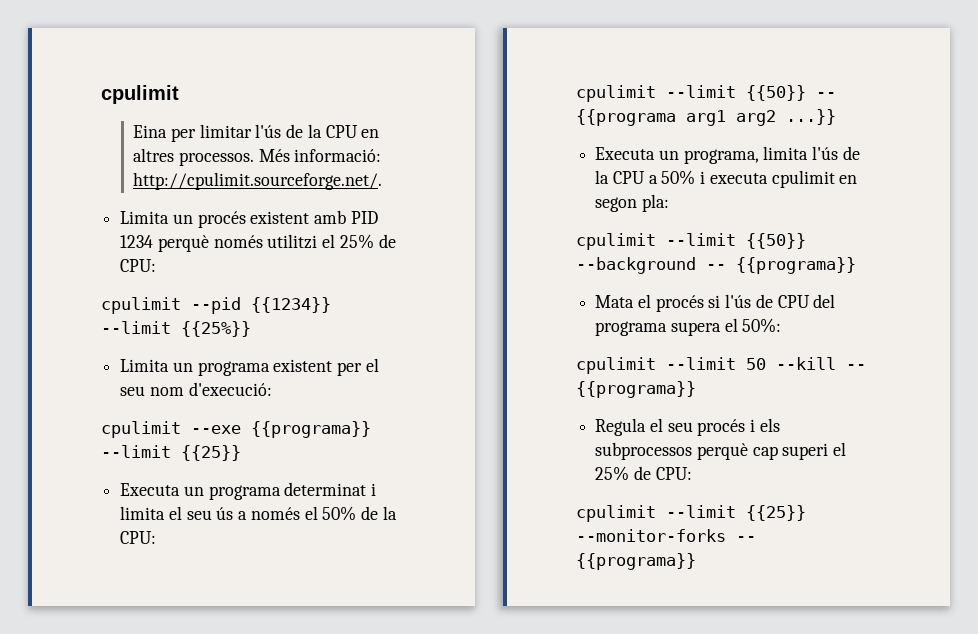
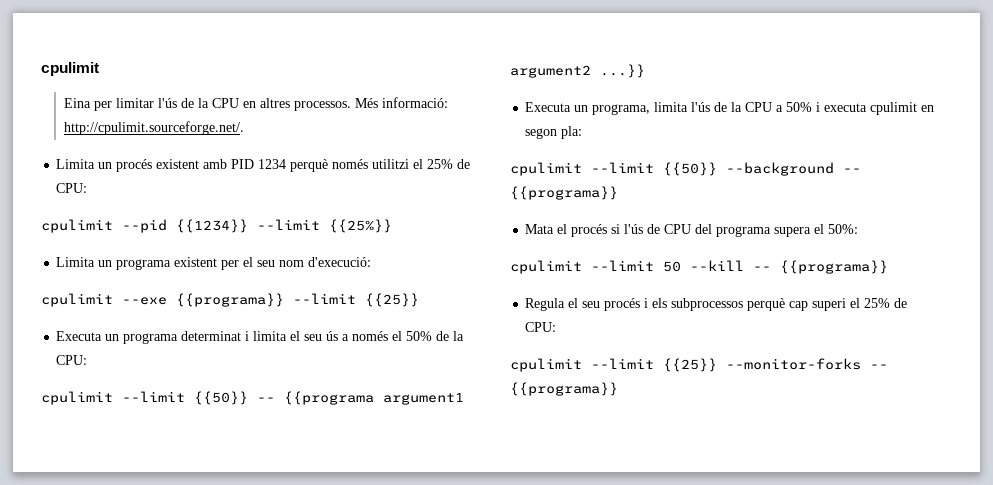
[686,110,776,126] arg1 arg2 -> [383,392,464,405] [510,65,591,78] argument1 argument2

